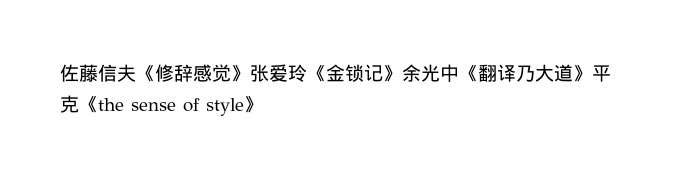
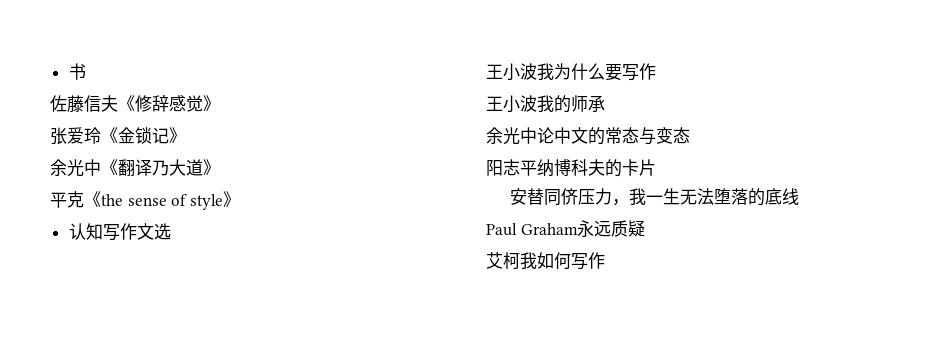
(60, 73) none -> [68,63,86,80] 书 //
(250, 73) none -> (220, 103) //
(402, 73) none -> (186, 135) //
(592, 73) none -> (220, 167) //
(263, 104) none -> [68,223,171,241] [486,63,656,81] [486,95,605,113] [486,127,690,145] [486,159,656,177] [510,188,800,206] [486,220,645,237] [486,252,605,270] // 认知写作文选 // 王小波我为什么要写作 // 王小波我的师承 // 余光中论中文的常态与变态 // 阳志平纳博科夫的卡片 // 安替同侪压力，我一生无法堕落的底线 // Paul Graham永远质疑 // 艾柯我如何写作

